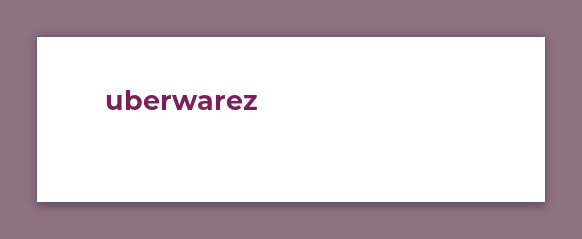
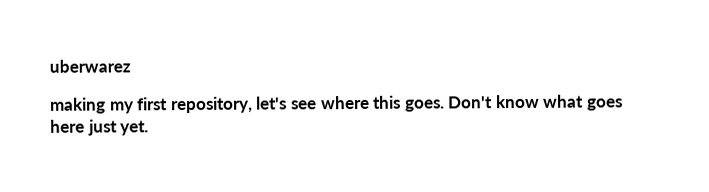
(258, 100) none -> [50,94,624,114] [50,119,150,136] // making my first repository, let's see where this goes. Don't know what goes here just yet.

